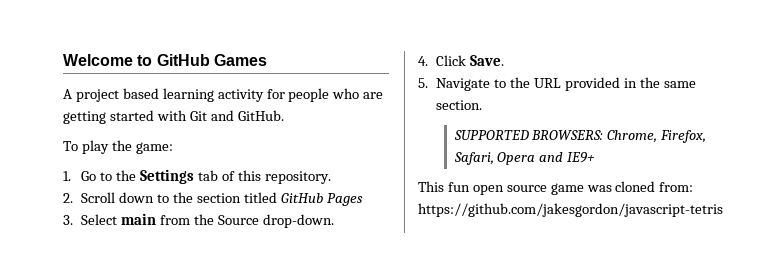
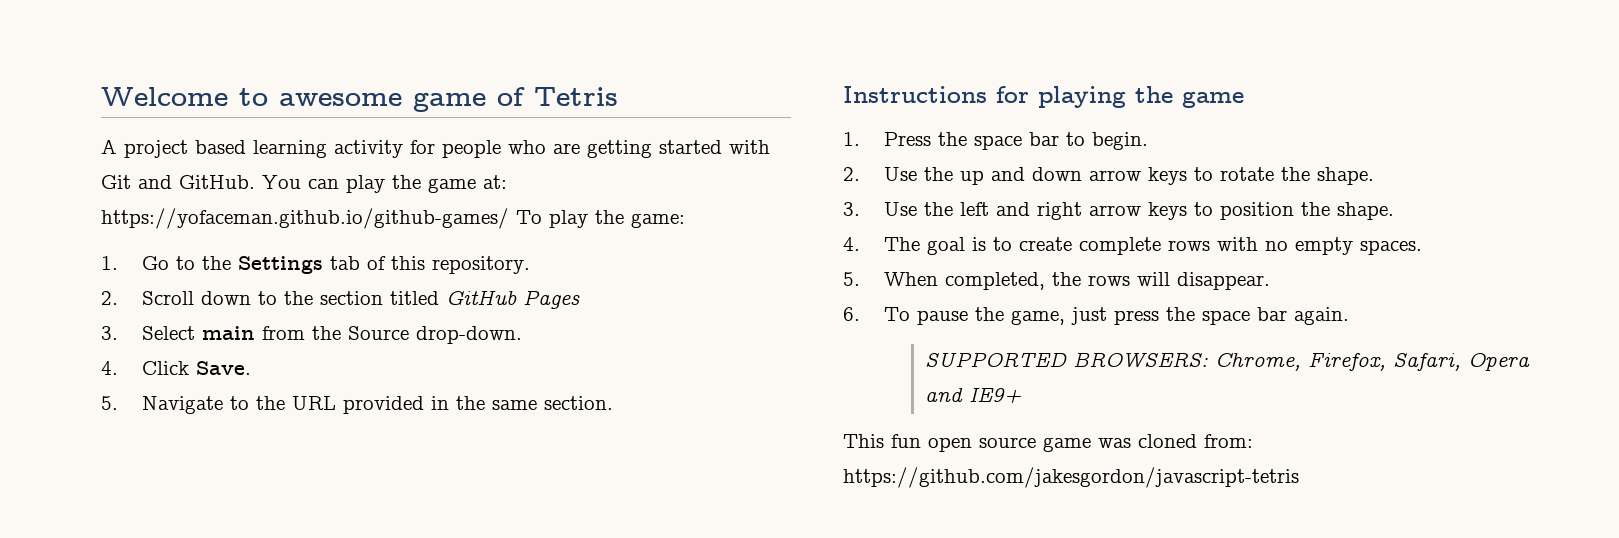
[156,54,267,66] GitHub Games -> [279,87,618,112] awesome game of Tetris
(284, 115) // -> [262,175,507,193] [101,208,509,229] You can play the game at: https://yofaceman.github.io/github-games/
(483, 105) none -> [843,86,1244,108] [843,132,1148,150] [843,167,1374,185] [843,202,1394,220] [843,237,1422,255] [843,272,1270,290] [843,307,1349,325] // Instructions for playing the game // 1. Press the space bar to begin. // 2. Use the up and down arrow keys to rotate the shape. // 3. Use the left and right arrow keys to position the shape. // 4. The goal is to create complete rows with no empty spaces. // 5. When completed, the rows will disappear. // 6. To pause the game, just press the space bar again.

